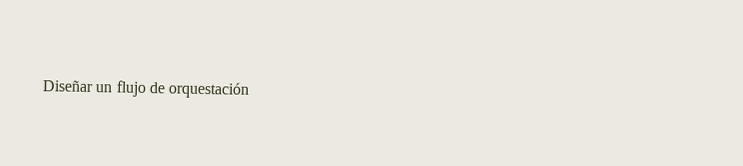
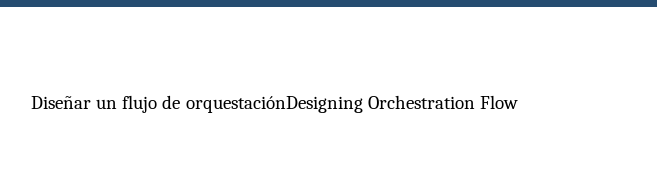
[168,81,250,99] orquestación -> [185,95,518,113] orquestaciónDesigning Orchestration Flow

